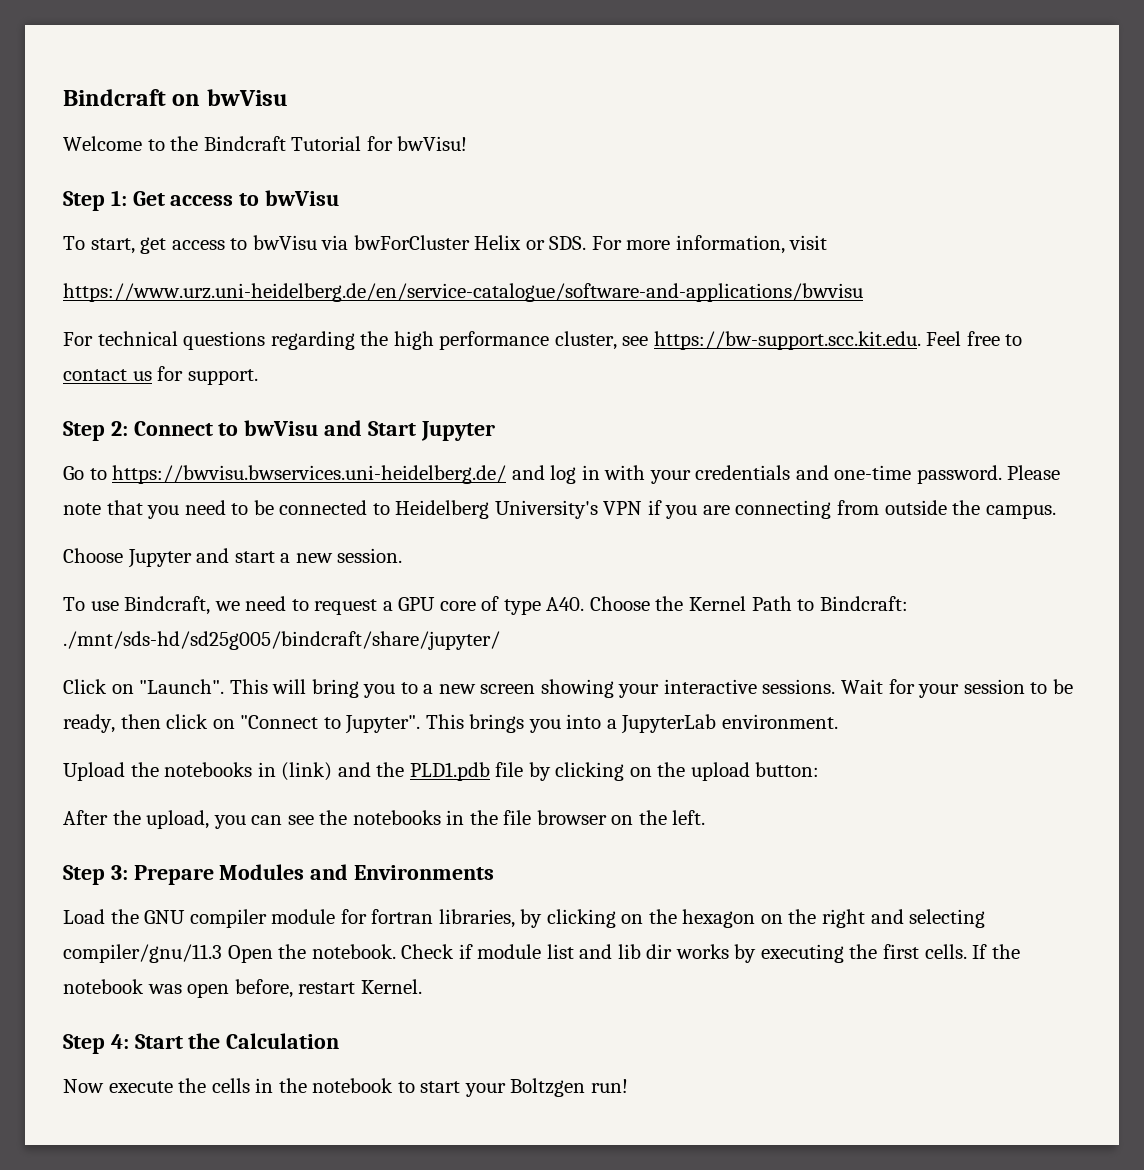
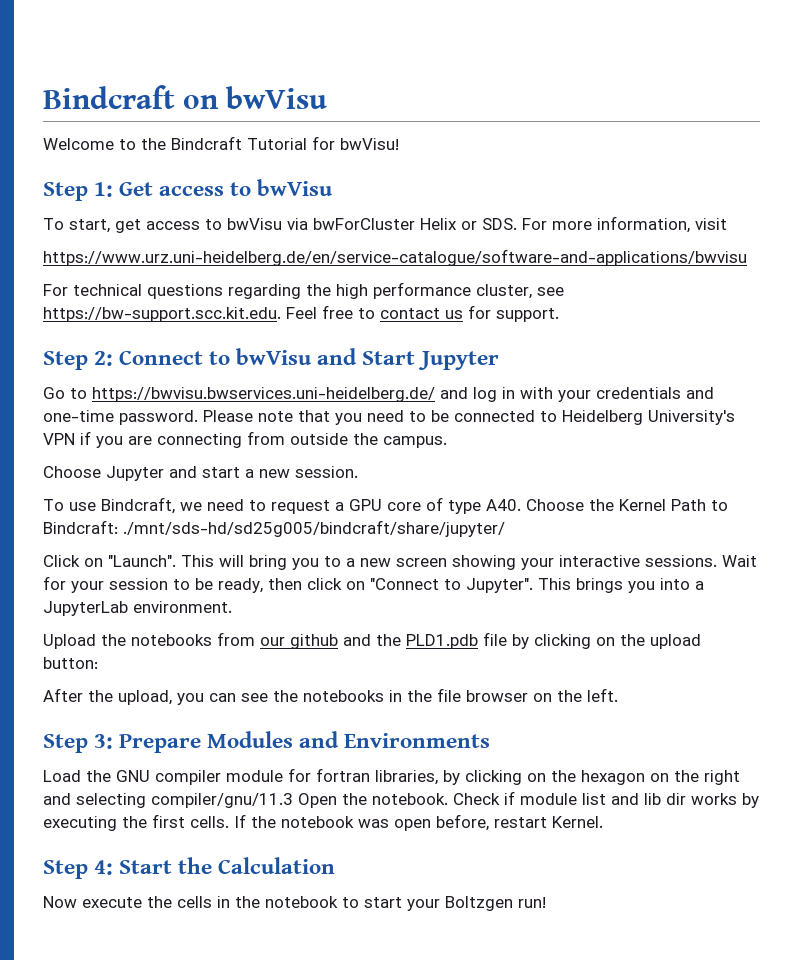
[257,762,333,781] in (link) -> [217,632,338,649] from our github

